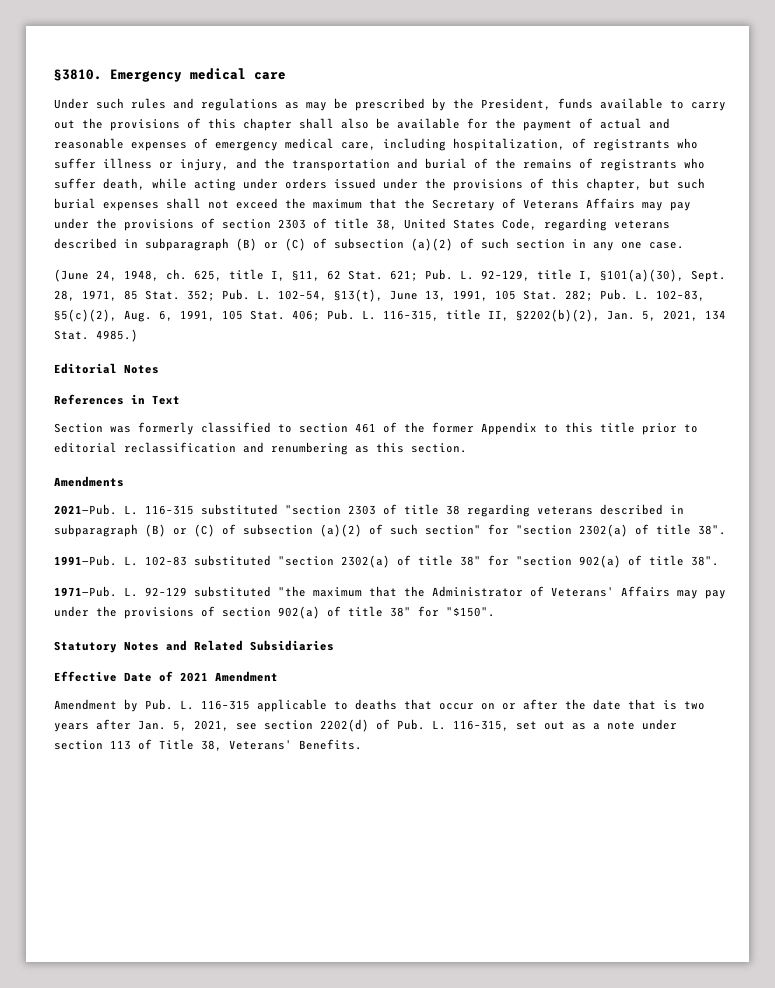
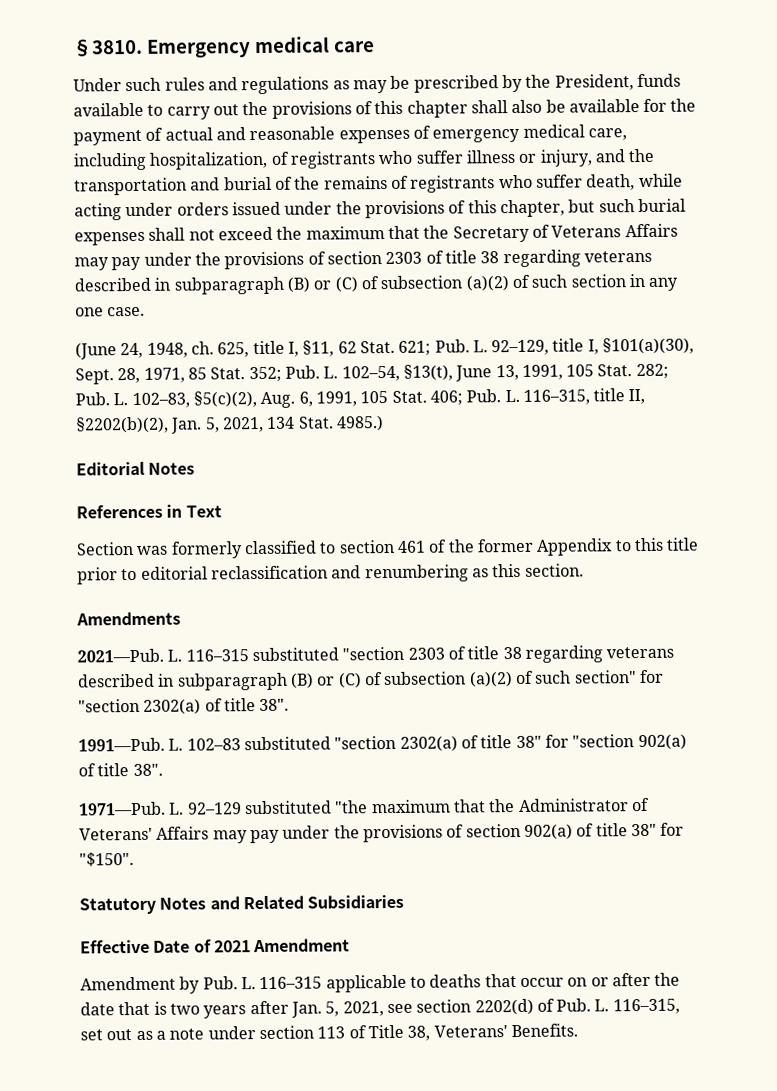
[376,218,537,230] 38, United States Code, -> [480,251,500,264] 38

